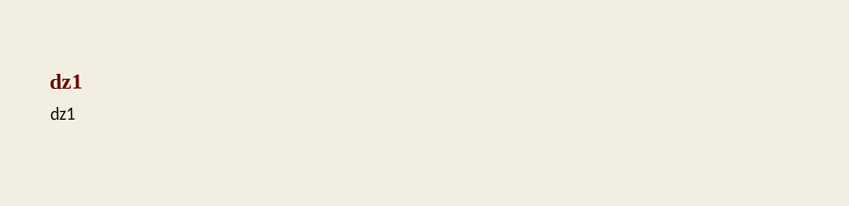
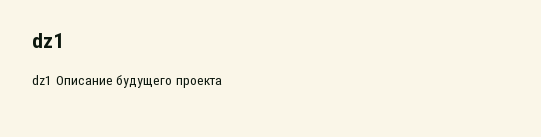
(76, 113) none -> [55,75,222,88] Описание будущего проекта

